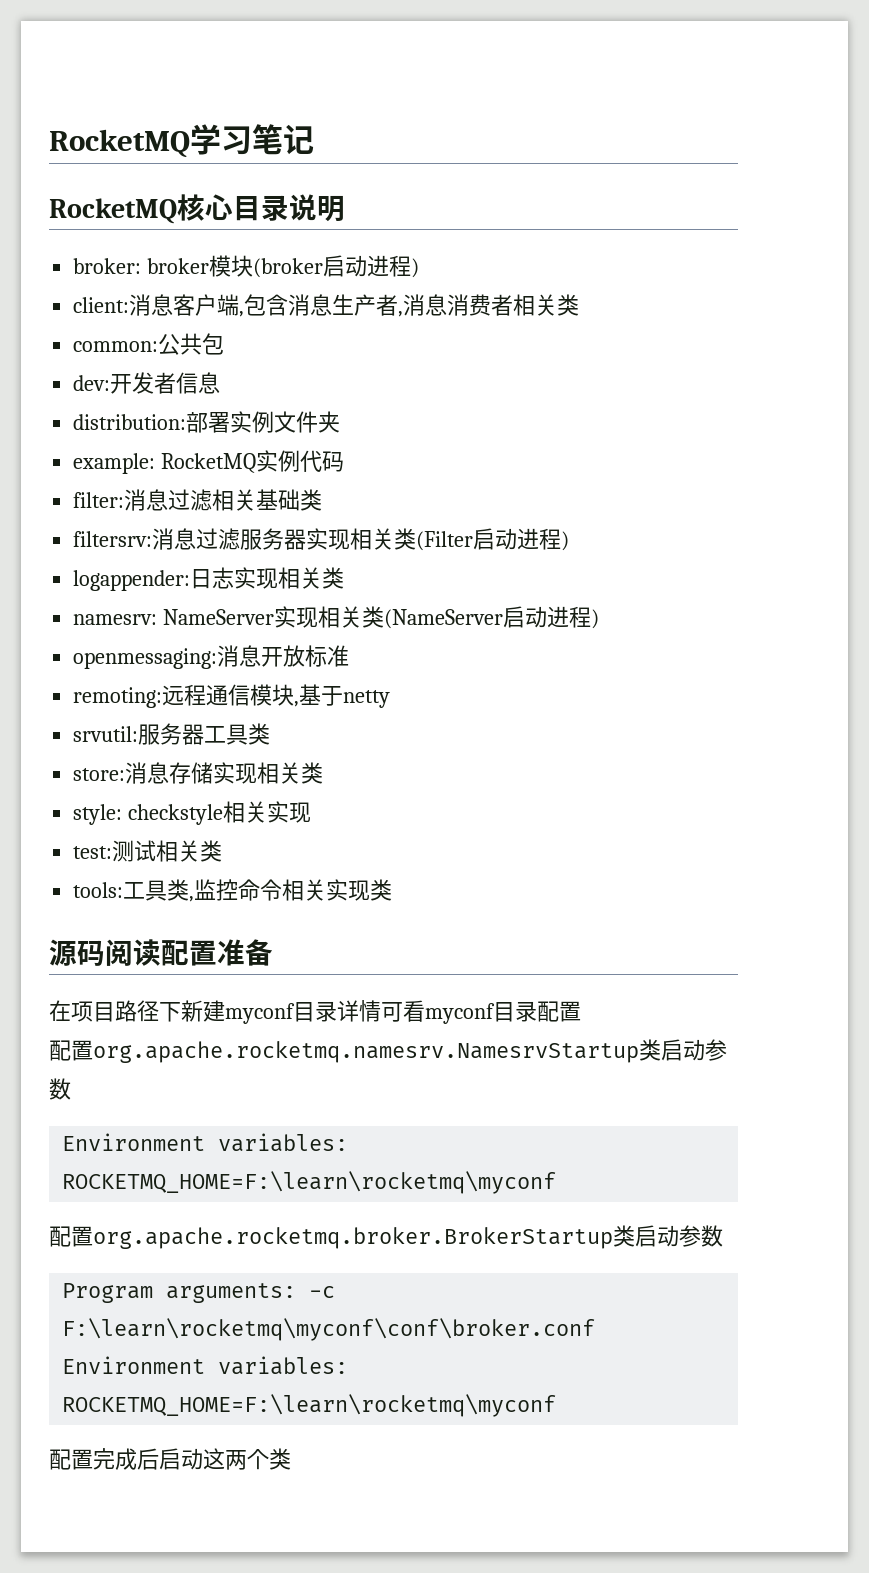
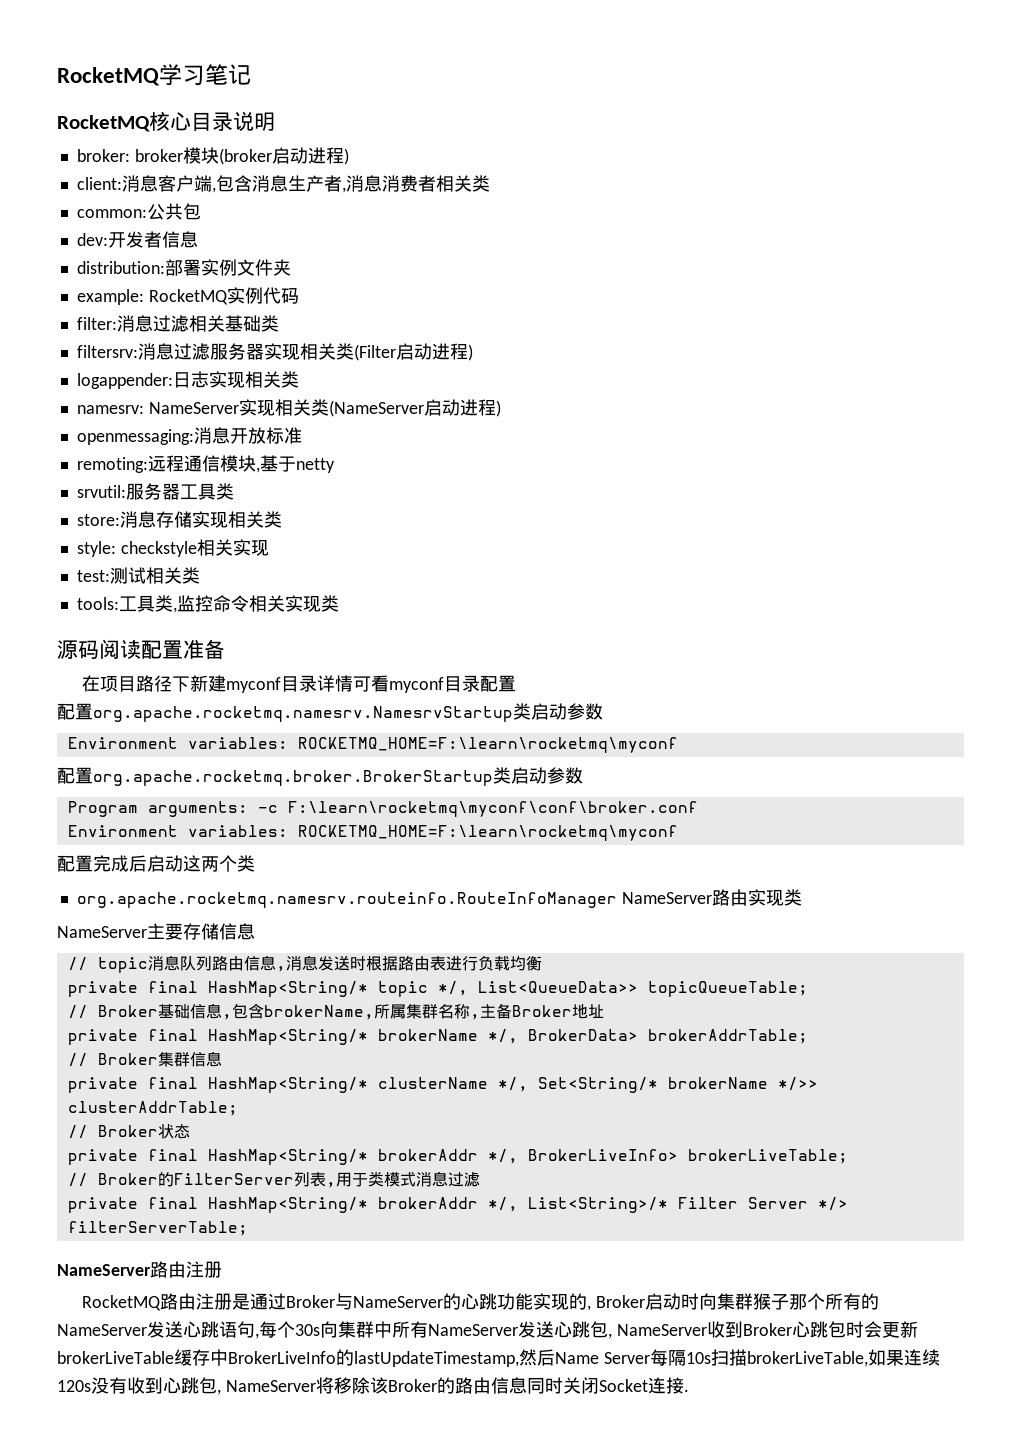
(291, 1459) none -> [76,889,802,908] [57,923,255,940] [67,955,542,973] [67,981,808,997] [67,1003,604,1020] [67,1029,808,1045] [67,1051,222,1067] [67,1077,818,1093] [67,1101,238,1116] [67,1124,190,1139] [67,1149,848,1165] [67,1171,480,1188] [67,1197,848,1213] [67,1221,248,1236] [57,1261,222,1278] [81,1293,879,1311] [57,1321,918,1339] [57,1349,940,1367] [57,1377,689,1395] // org.apache.rocketmq.namesrv.routeinfo.RouteInfoManager NameServer路由实现类 // NameServer主要存储信息 // // topic消息队列路由信息,消息发送时根据路由表进行负载均衡 // private final HashMap<String/* topic */, List<QueueData>> topicQueueTable; // // Broker基础信息,包含brokerName,所属集群名称,主备Broker地址 // private final HashMap<String/* brokerName */, BrokerData> brokerAddrTable; // // Broker集群信息 // private final HashMap<String/* clusterName */, Set<String/* brokerName */>> clusterAddrTable; // // Broker状态 // private final HashMap<String/* brokerAddr */, BrokerLiveInfo> brokerLiveTable; // // Broker的FilterServer列表,用于类模式消息过滤 // private final HashMap<String/* brokerAddr */, List<String>/* Filter Server */> filterServerTable; // NameServer路由注册 // RocketMQ路由注册是通过Broker与NameServer的心跳功能实现的, Broker启动时向集群猴子那个所有的NameServer发送心跳语句,每个30s向集群中所有NameServer发送心跳包, NameServer收到Broker心跳包时会更新brokerLiveTable缓存中BrokerLiveInfo的lastUpdateTimestamp,然后Name Server每隔10s扫描brokerLiveTable,如果连续120s没有收到心跳包, NameServer将移除该Broker的路由信息同时关闭Socket连接.

